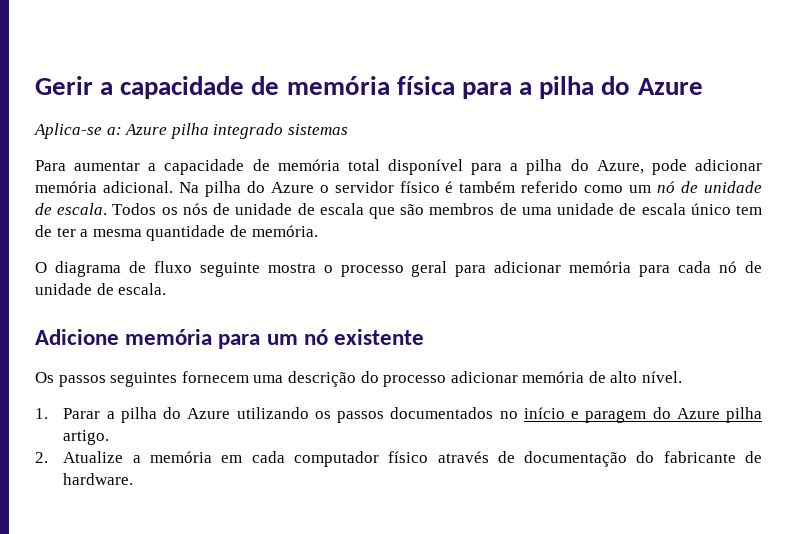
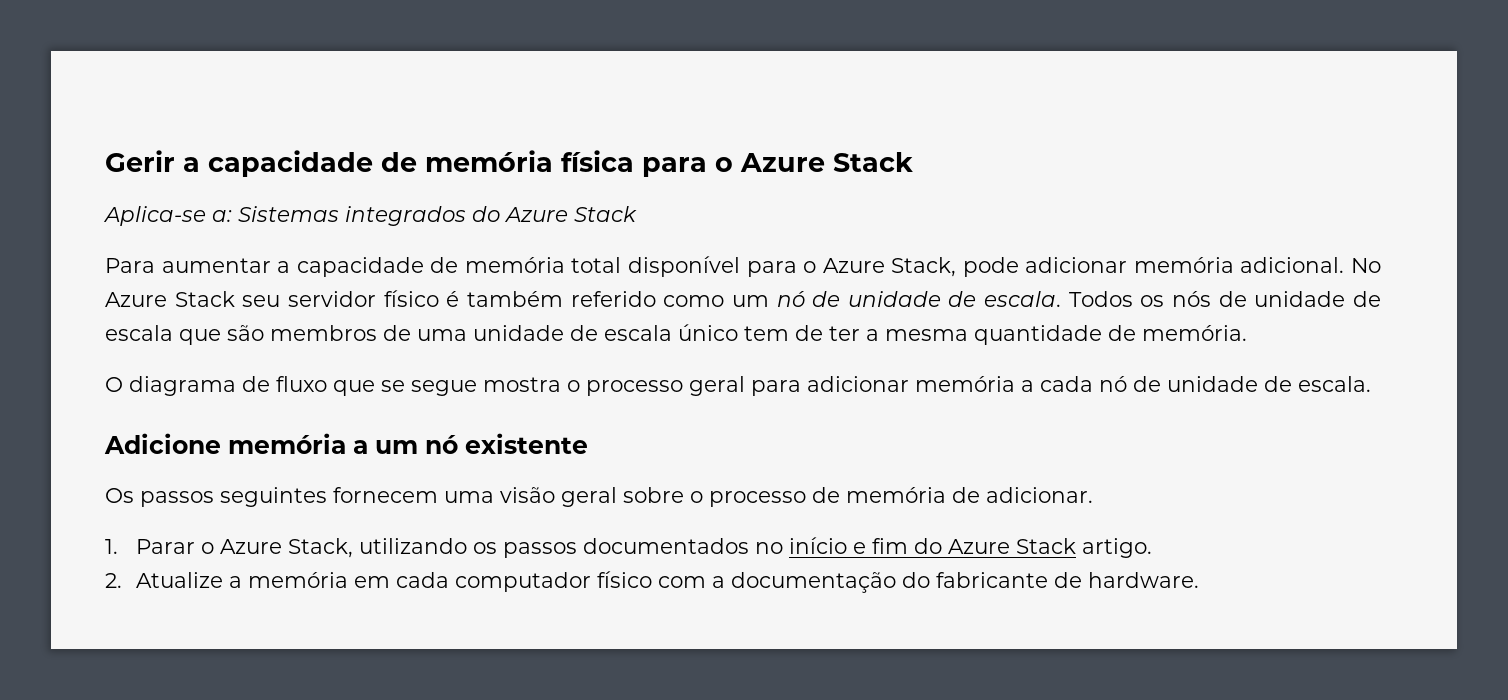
[519,76,703,99] a pilha do Azure -> [715,152,913,172] o Azure Stack
[125,123,348,139] Azure pilha integrado sistemas -> [238,206,637,226] Sistemas integrados do Azure Stack
[510,159,762,175] [35,181,329,197] a pilha do Azure, pode adicionar memória adicional. Na pilha do Azure o -> [803,257,1381,277] [105,291,281,307] o Azure Stack, pode adicionar memória adicional. No Azure Stack seu
[199,262,260,277] seguinte -> [333,380,477,396] que se segue
[639,265,671,277] para -> [1021,380,1034,392] a
[218,334,261,349] para -> [353,440,368,454] a
[287,371,683,387] [35,407,231,423] descrição do processo adicionar memória de alto nível. // 1. Parar a pilha do Azure -> [500,487,1093,507] [105,538,353,558] visão geral sobre o processo de memória de adicionar. // 1. Parar o Azure Stack,
[585,407,762,423] paragem do Azure pilha -> [871,538,1076,554] fim do Azure Stack
[437,451,515,463] através de -> [657,576,725,588] com a

